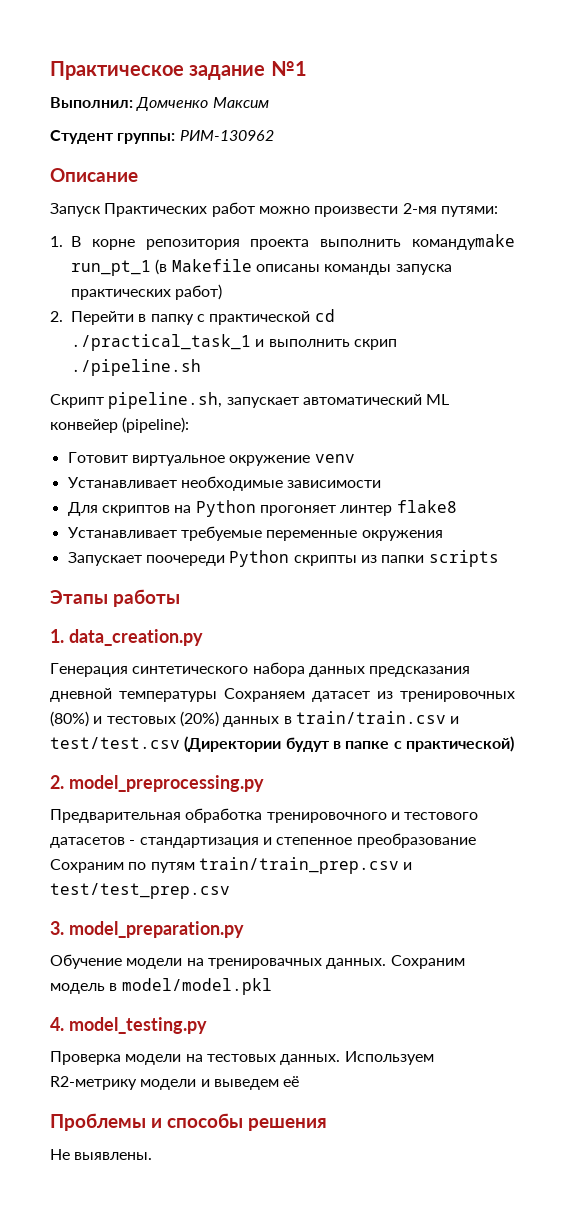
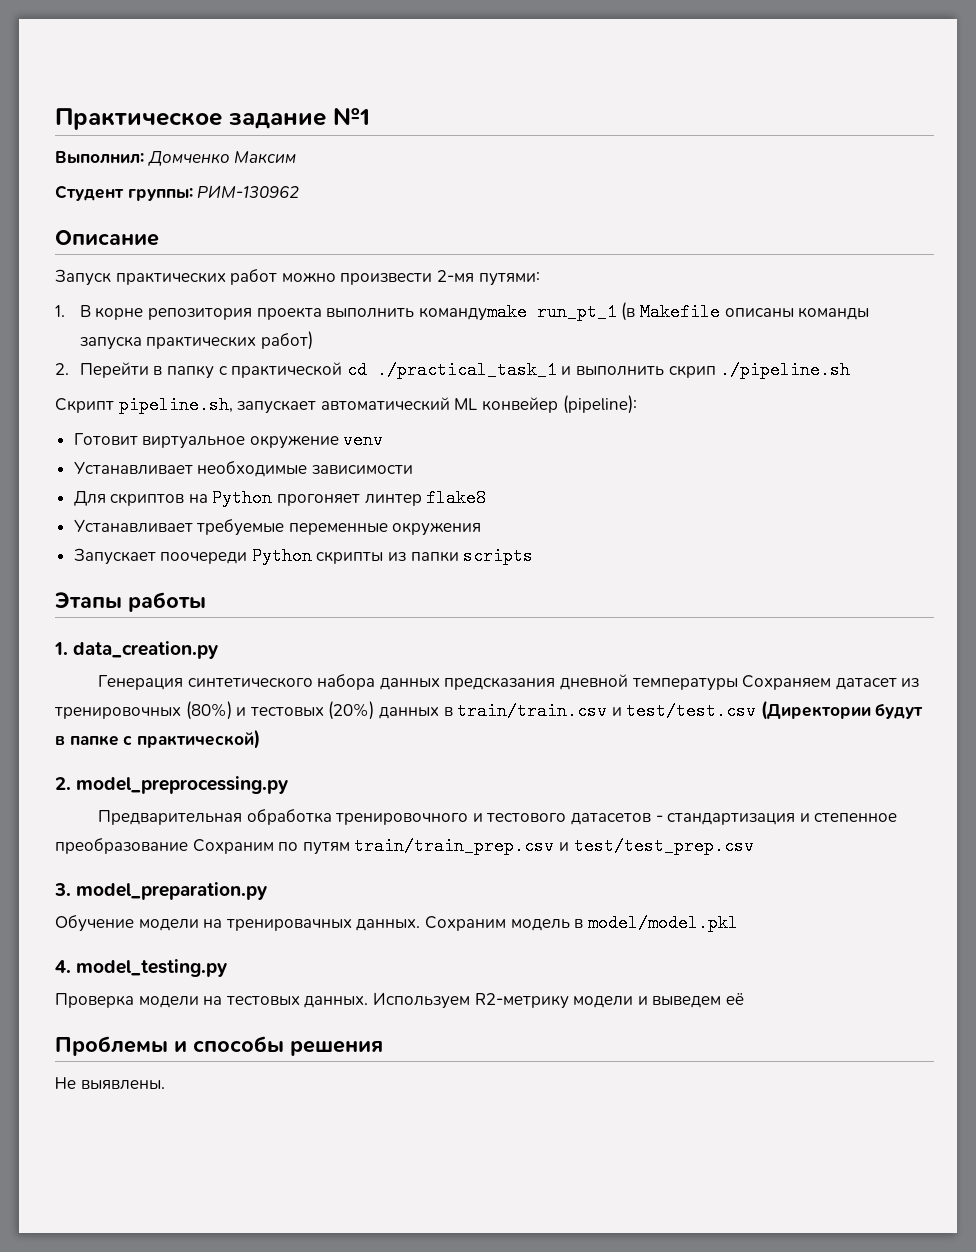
[104,203,208,217] Практических -> [115,272,226,285] практических

